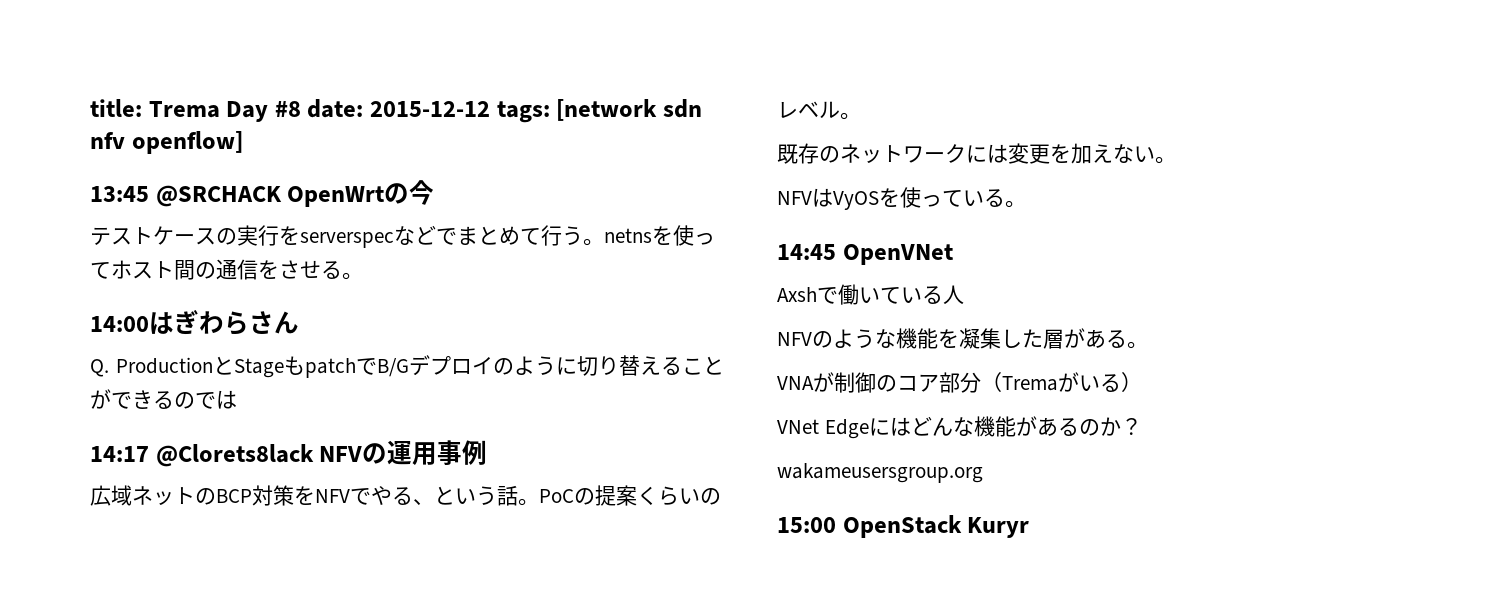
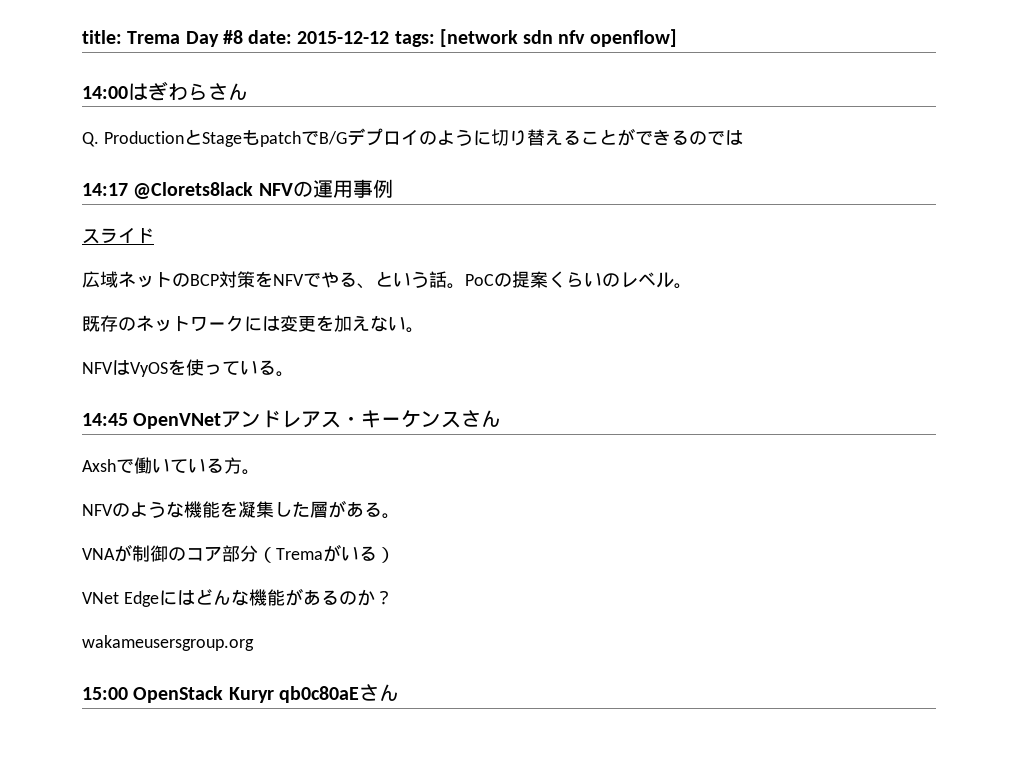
[90,180,435,207] [90,225,715,248] [90,259,363,280] // 13:45 @SRCHACK OpenWrtの今 // テストケースの実行をserverspecなどでまとめて行う。netnsを使ってホスト間の通信をさせる。 -> (677, 38) none
(488, 452) none -> [82,227,154,244] // スライド
(953, 254) none -> [221,410,502,428] アンドレアス・キーケンスさん
[943,285,964,304] 人 -> [224,457,260,475] 方。
(1030, 527) none -> [278,684,399,703] qb0c80aEさん

